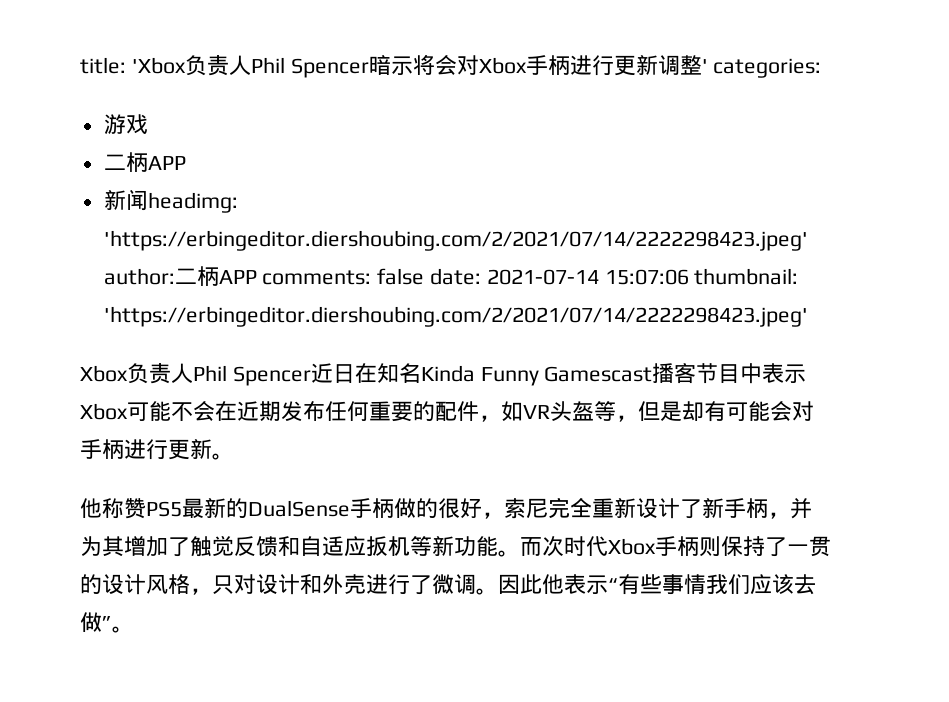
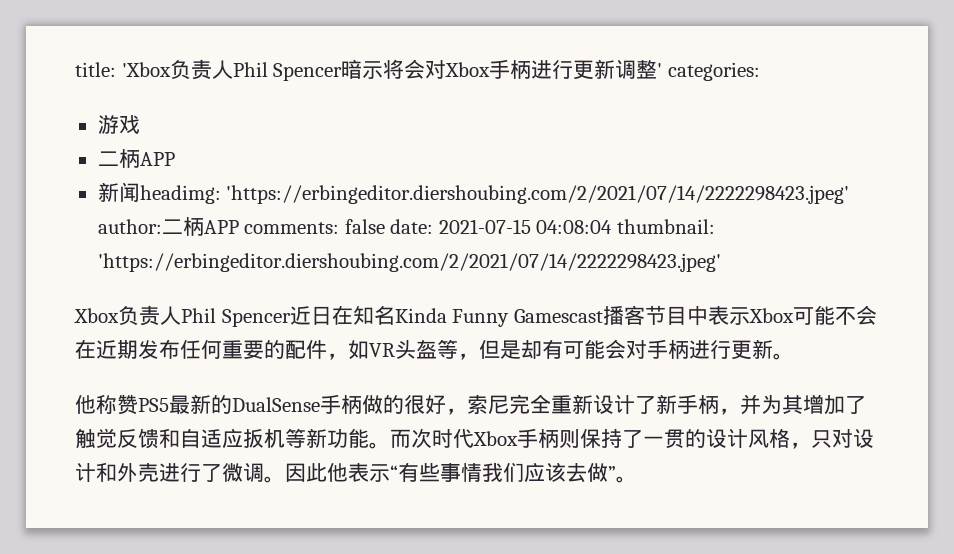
[486,269,689,285] 2021-07-14 15:07:06 -> [438,219,613,234] 2021-07-15 04:08:04

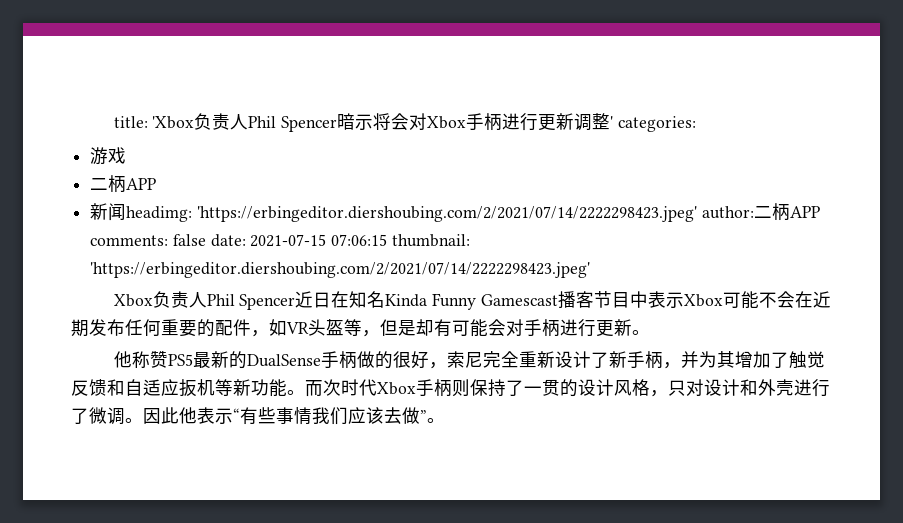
[536,220,613,234] 04:08:04 -> [331,234,388,246] 07:06:15

